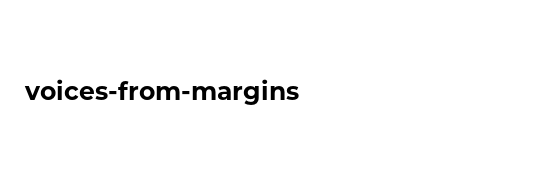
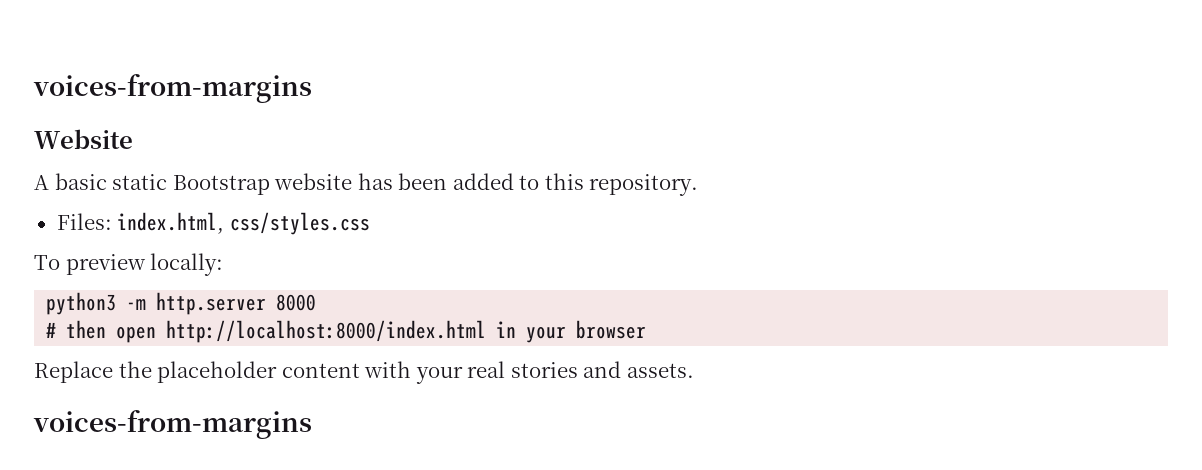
[24,79,299,105] voices-from-margins -> [33,74,312,103] [34,129,133,149] [34,173,699,196] [56,212,370,235] [34,253,224,276] [46,292,317,315] [46,320,647,343] [34,361,694,384] [33,410,312,439] voices-from-margins // Website // A basic static Bootstrap website has been added to this repository. // Files: index.html, css/styles.css // To preview locally: // python3 -m http.server 8000 // # then open http://localhost:8000/index.html in your browser // Replace the placeholder content with your real stories and assets. // voices-from-margins

